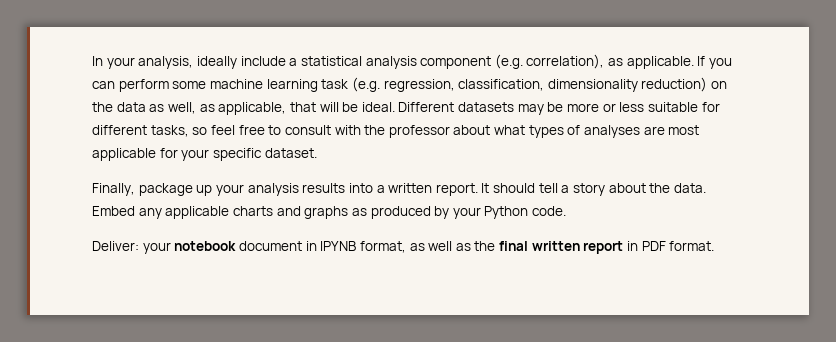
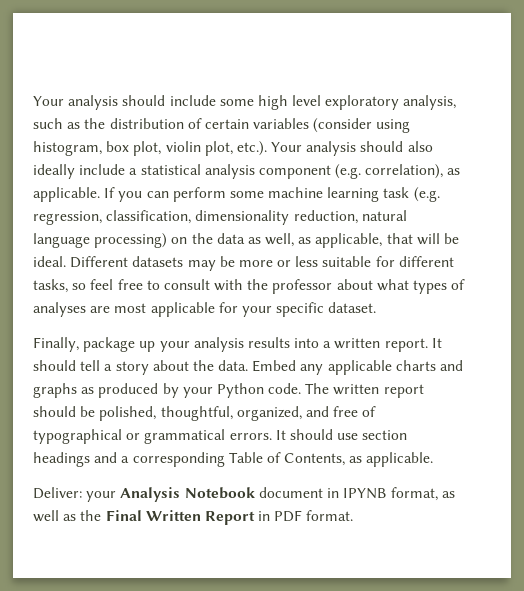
[92,56,194,69] In your analysis, -> [33,95,457,110] [33,118,411,133] [33,141,433,156] Your analysis should include some high level exploratory analysis, such as the distribution of certain variables (consider using histogram, box plot, violin plot, etc.). Your analysis should also
[641,77,708,92] reduction) -> [293,210,407,224] [33,233,168,248] reduction, natural language processing)
(567, 211) none -> [305,383,424,398] [33,406,377,421] [33,429,408,444] [33,452,434,467] The written report should be polished, thoughtful, organized, and free of typographical or grammatical errors. It should use section headings and a corresponding Table of Contents, as applicable.
[174,241,237,251] notebook -> [120,487,255,502] Analysis Notebook
[499,241,624,254] final written report -> [105,510,255,525] Final Written Report

